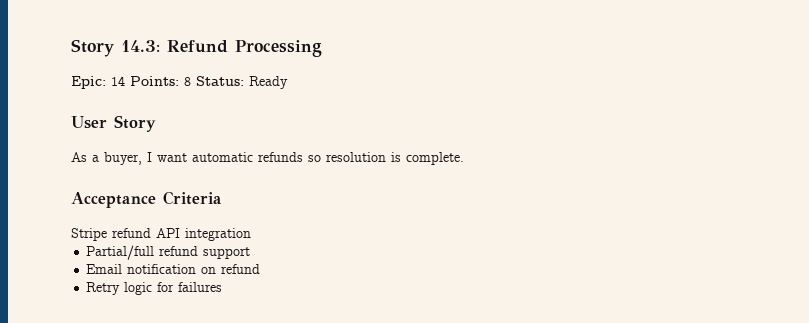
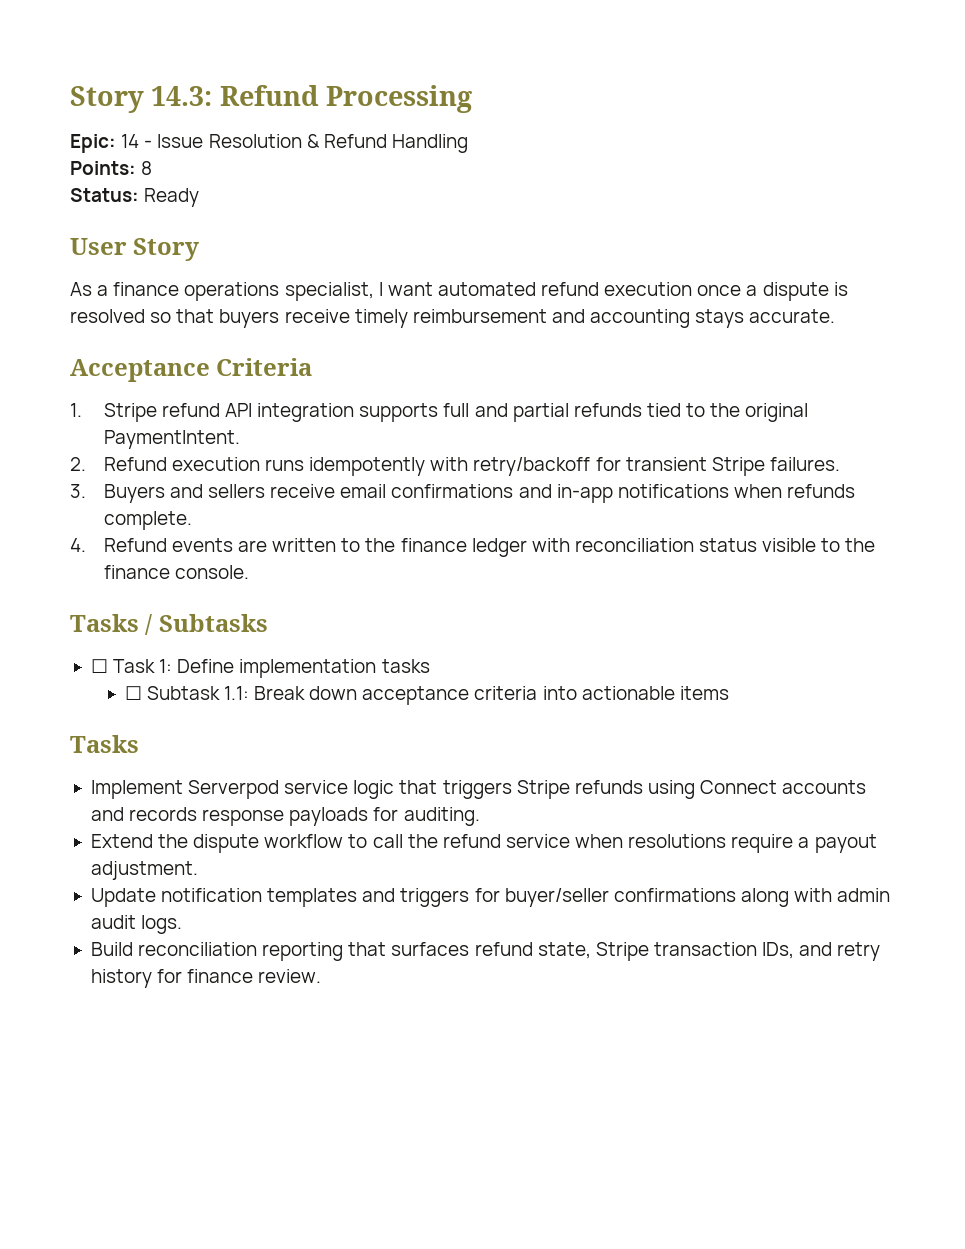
(125, 81) none -> [144,134,468,153] - Issue Resolution & Refund Handling //
(191, 81) none -> (153, 168) //
[104,152,464,165] buyer, I want automatic refunds so resolution is complete. -> [113,282,848,301] [70,309,836,328] finance operations specialist, I want automated refund execution once a dispute is resolved so that buyers receive timely reimbursement and accounting stays accurate.
(222, 198) none -> [70,403,82,417] 1.
[86,245,251,260] [86,264,261,274] [86,282,223,295] // Partial/full refund support // Email notification on refund // Retry logic for failures -> [359,403,809,422] [103,430,240,449] [70,457,840,476] [70,484,856,503] [103,511,192,530] [70,538,876,557] [103,565,249,579] [70,614,268,635] [90,659,430,678] [124,686,729,705] [70,735,139,753] [90,780,867,799] [90,807,480,826] [90,834,877,853] [90,861,198,880] [90,888,891,907] [90,915,183,934] [90,942,881,961] [90,969,322,988] supports full and partial refunds tied to the original PaymentIntent. // 2. Refund execution runs idempotently with retry/backoff for transient Stripe failures. // 3. Buyers and sellers receive email confirmations and in-app notifications when refunds complete. // 4. Refund events are written to the finance ledger with reconciliation status visible to the finance console. // Tasks / Subtasks // ☐ Task 1: Define implementation tasks // ☐ Subtask 1.1: Break down acceptance criteria into actionable items // Tasks // Implement Serverpod service logic that triggers Stripe refunds using Connect accounts and records response payloads for auditing. // Extend the dispute workflow to call the refund service when resolutions require a payout adjustment. // Update notification templates and triggers for buyer/seller confirmations along with admin audit logs. // Build reconciliation reporting that surfaces refund state, Stripe transaction IDs, and retry history for finance review.

